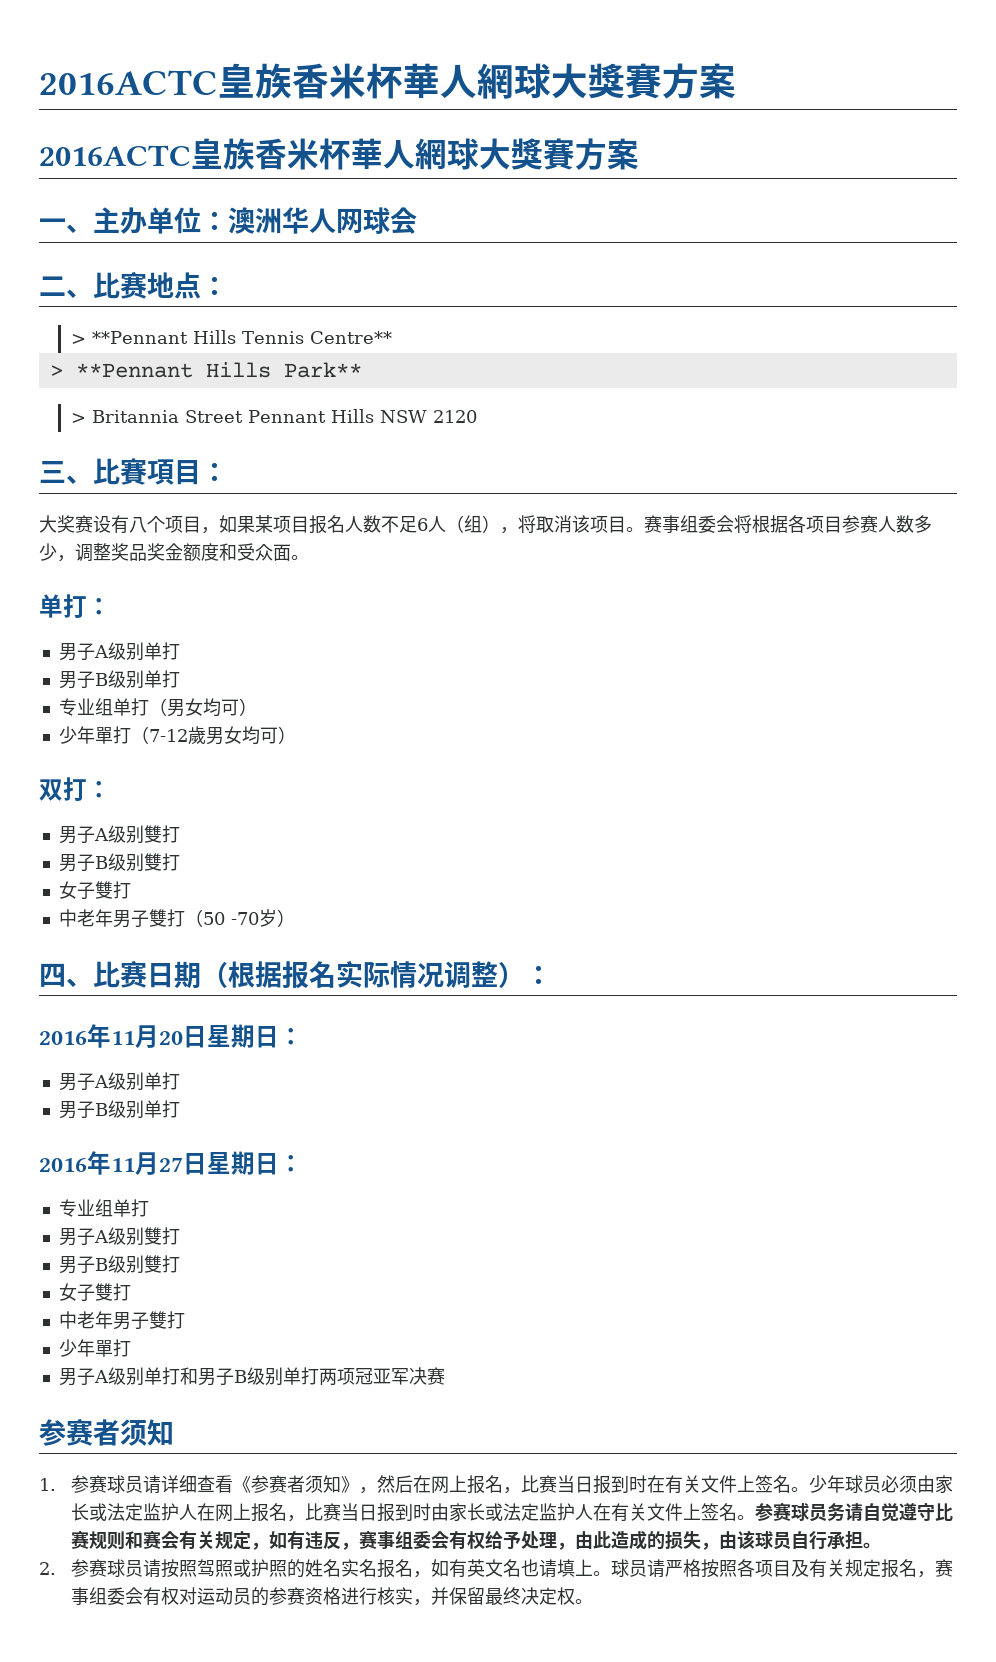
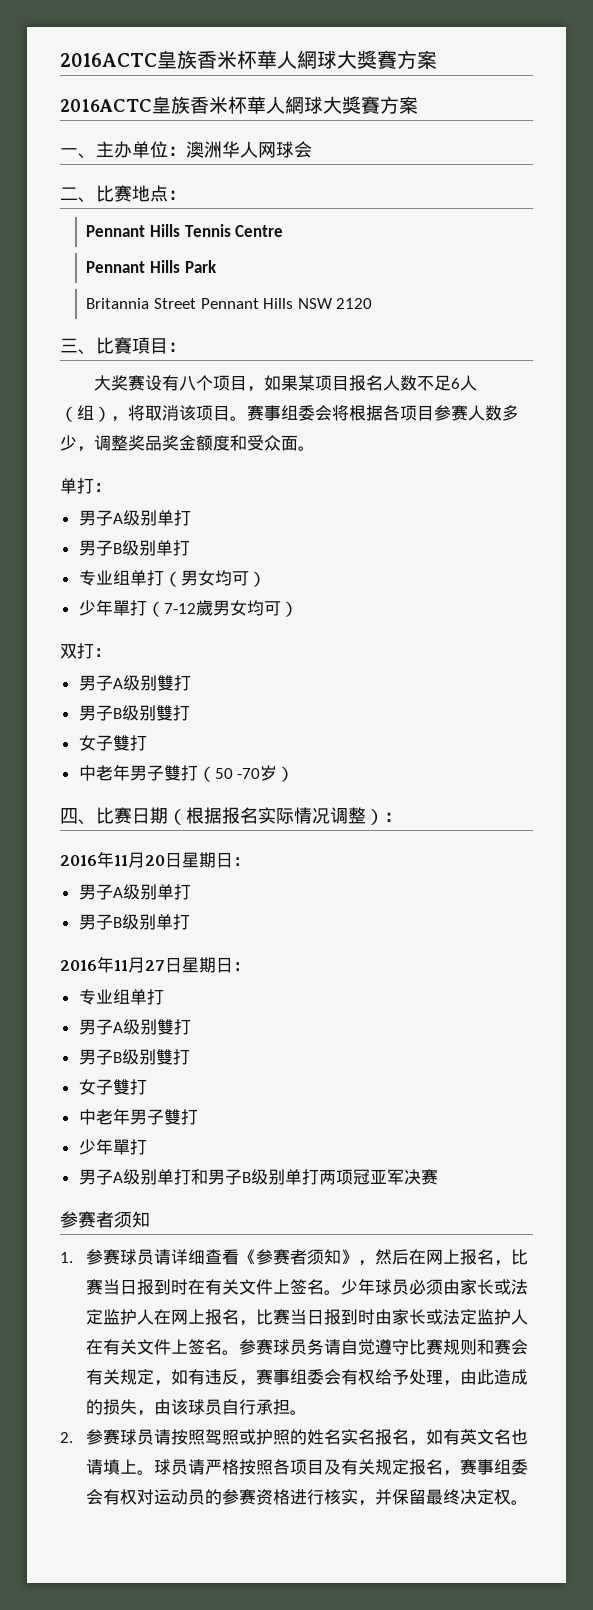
[70,330,392,344] [49,362,362,378] [70,413,86,423] > **Pennant Hills Tennis Centre** // > **Pennant Hills Park** // > -> [86,224,284,237] [86,260,217,273] Pennant Hills Tennis Centre // Pennant Hills Park //

